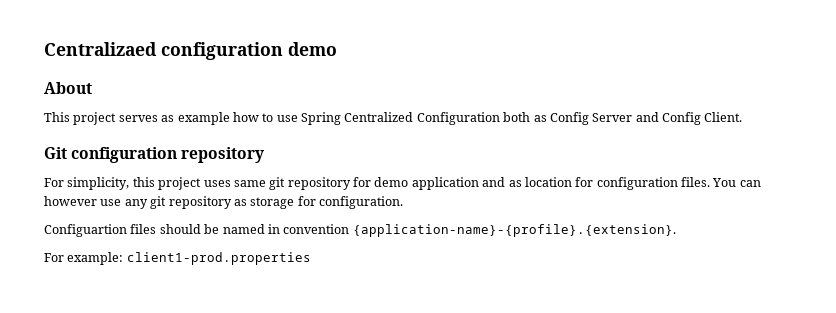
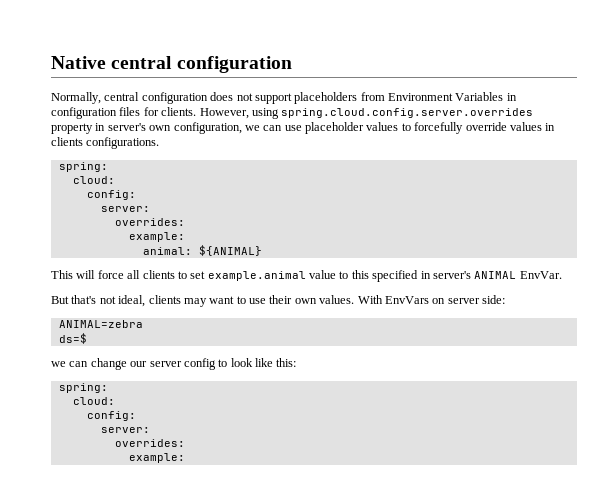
[44,42,337,60] [44,82,92,94] [44,112,743,125] [44,147,265,163] [44,177,761,190] [44,196,403,209] [44,224,676,237] [44,252,311,265] Centralizaed configuration demo // About // This project serves as example how to use Spring Centralized Configuration both as Config Server and Config Client. // Git configuration repository // For simplicity, this project uses same git repository for demo application and as location for configuration files. You can however use any git repository as storage for configuration. // Configuartion files should be named in convention {application-name}-{profile}.{extension}. // For example: client1-prod.properties -> [51,56,292,73] [51,92,517,104] [51,107,534,119] [51,122,556,134] [51,137,160,149] [58,162,108,172] [72,176,115,184] [86,190,136,200] [100,206,150,212] [114,218,185,226] [128,232,185,242] [142,245,262,256] [51,270,562,282] [51,295,505,307] [58,320,143,328] [58,333,87,344] [51,358,297,370] [58,383,108,393] [72,397,115,405] [86,411,136,421] [100,427,150,433] [114,439,185,447] [128,453,185,463] Native central configuration // Normally, central configuration does not support placeholders from Environment Variables in configuration files for clients. However, using spring.cloud.config.server.overrides property in server's own configuration, we can use placeholder values to forcefully override values in clients configurations. // spring: // cloud: // config: // server: // overrides: // example: // animal: ${ANIMAL} // This will force all clients to set example.animal value to this specified in server's ANIMAL EnvVar. // But that's not ideal, clients may want to use their own values. With EnvVars on server side: // ANIMAL=zebra // ds=$ // we can change our server config to look like this: // spring: // cloud: // config: // server: // overrides: // example:

